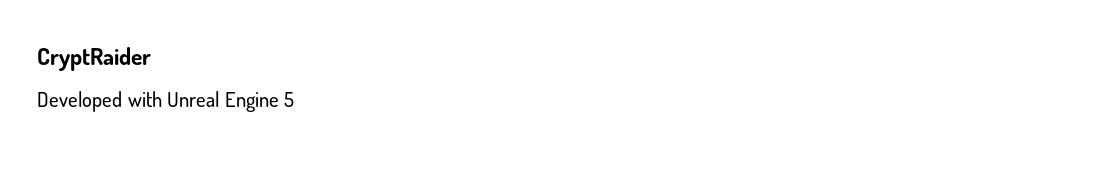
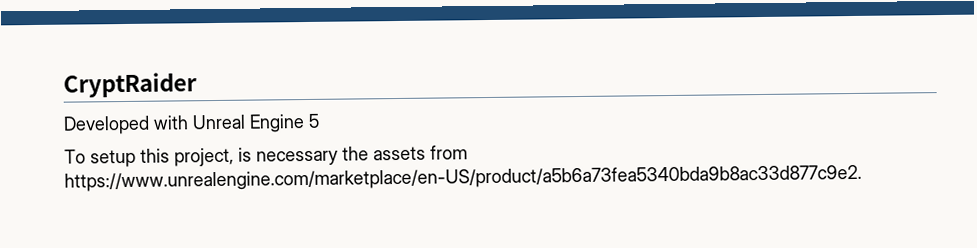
(295, 99) none -> [64,145,468,168] [64,164,862,192] // To setup this project, is necessary the assets from https://www.unrealengine.com/marketplace/en-US/product/a5b6a73fea5340bda9b8ac33d877c9e2.

